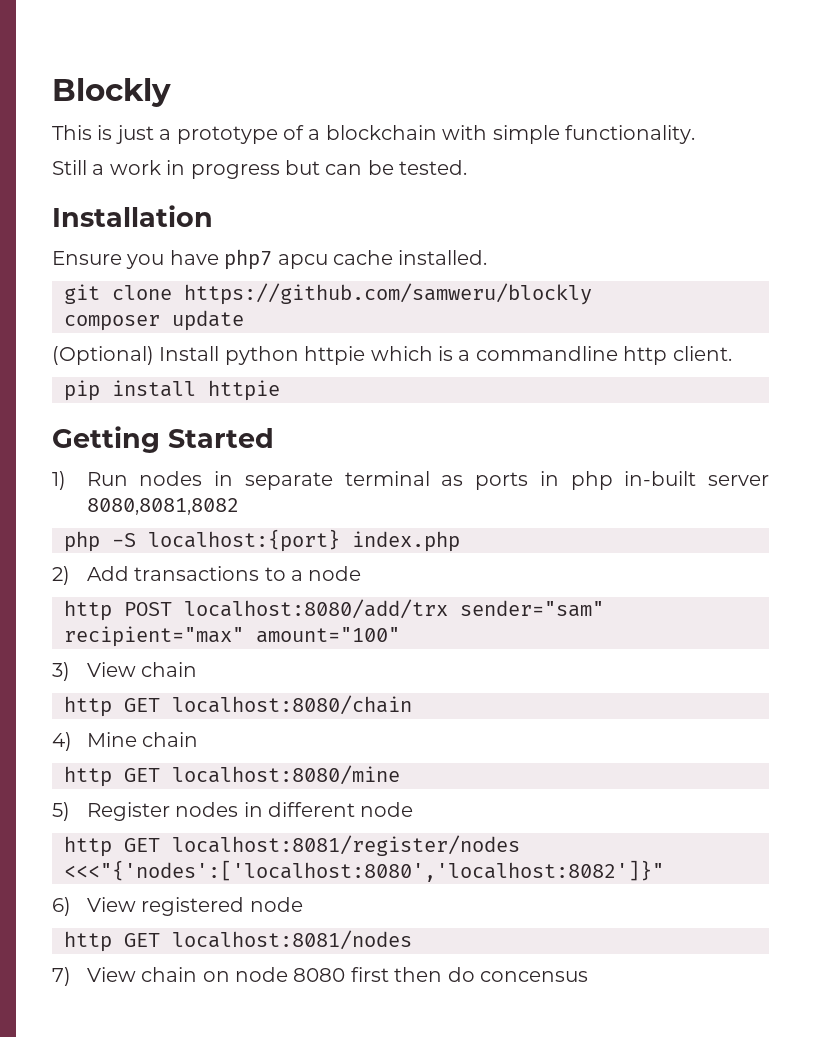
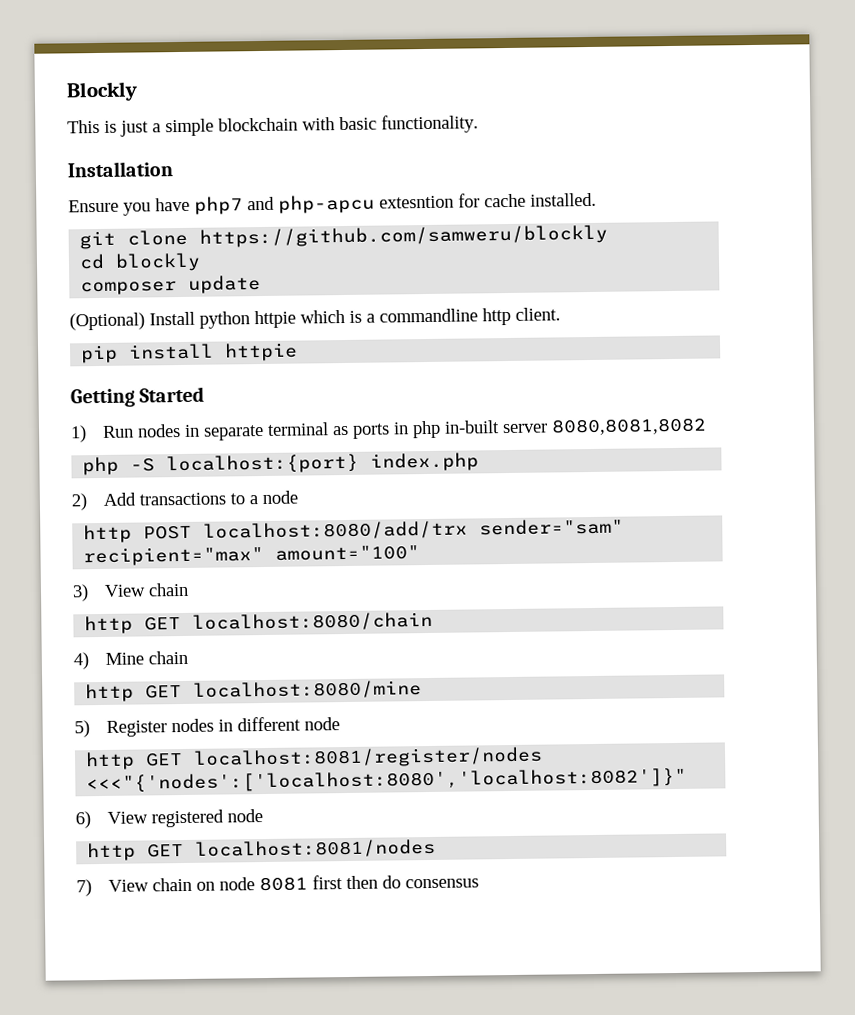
[176,125,321,144] prototype of a -> [165,118,214,137] simple
[492,125,560,144] simple -> [339,116,377,131] basic
[52,160,468,179] // Still a work in progress but can be tested. -> (479, 124) none
[277,254,328,269] apcu -> [247,193,480,214] and php-apcu extesntion for
(592, 294) none -> [79,252,202,272] // cd blockly
[293,968,346,982] 8080 -> [258,876,308,892] 8081
[479,971,588,982] concensus -> [404,878,479,889] consensus

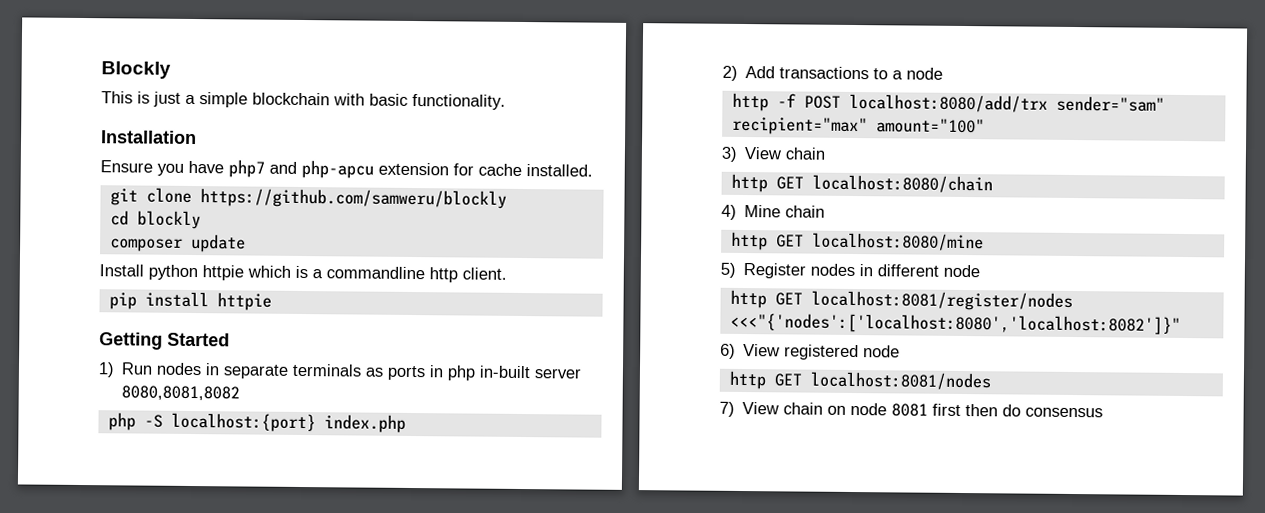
[379,195,454,209] extesntion -> [378,162,449,176] extension
[69,312,145,331] (Optional) -> (246, 243) none
[266,422,329,436] terminal -> [292,363,363,377] terminals
(133, 534) none -> [776,93,796,108] -f

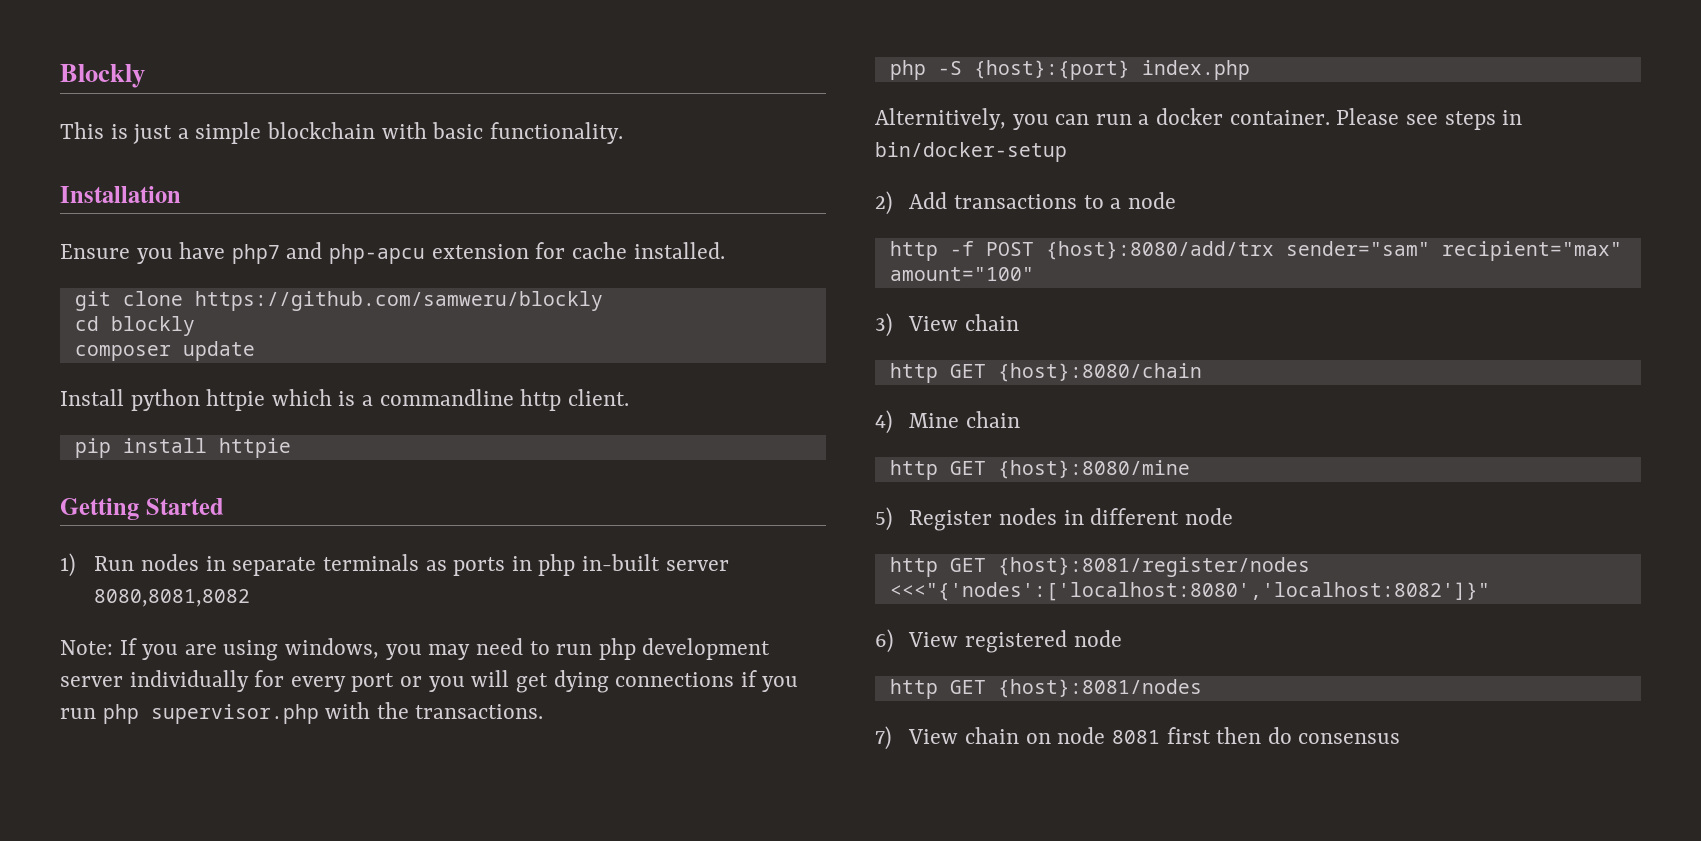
(241, 393) none -> [60,638,771,661] [60,670,799,693] [60,702,544,724] // Note: If you are using windows, you may need to run php development server individually for every port or you will get dying connections if you run php supervisor.php with the transactions.
[170,412,316,433] localhost:{port} -> [973,60,1130,80] {host}:{port}
(406, 423) none -> [875,108,1523,130] [875,142,1067,162] // Alternitively, you can run a docker container. Please see steps in bin/docker-setup
[848,93,1048,113] localhost:8080/add/trx -> [1045,241,1274,260] {host}:8080/add/trx
[811,174,993,194] localhost:8080/chain -> [997,363,1202,382] {host}:8080/chain
[811,232,984,252] localhost:8080/mine -> [997,460,1190,479] {host}:8080/mine
[810,290,1073,311] localhost:8081/register/nodes -> [997,557,1310,577] {host}:8081/register/nodes
[809,371,991,391] localhost:8081/nodes -> [997,679,1202,698] {host}:8081/nodes

